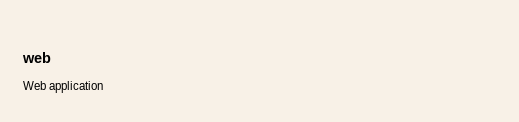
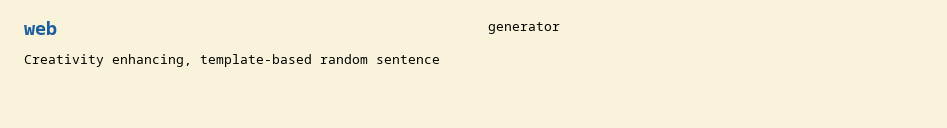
[23,81,104,93] Web application -> [24,54,440,67] [488,22,560,34] Creativity enhancing, template-based random sentence generator

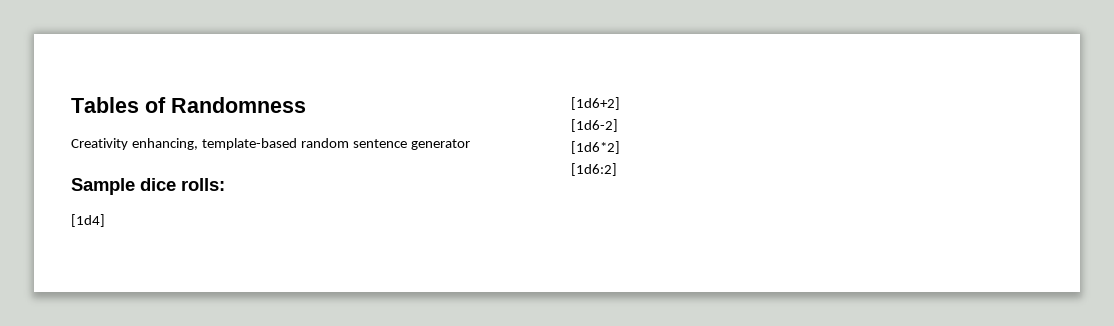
[24,21,57,35] web -> [71,97,306,113] Tables of Randomness
(560, 28) none -> [71,178,225,195] [71,214,105,227] [571,97,620,110] [571,119,618,132] [571,141,620,154] [571,163,617,176] // Sample dice rolls: // [1d4] // [1d6+2] // [1d6-2] // [1d6*2] // [1d6:2]

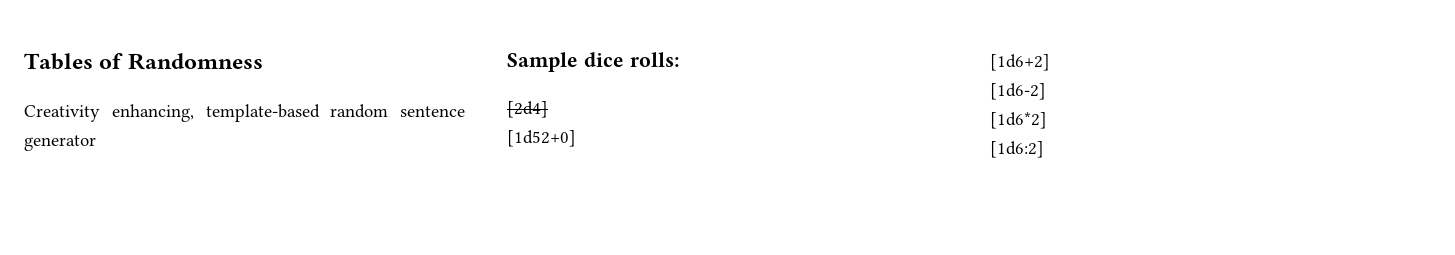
[71,214,105,227] [1d4] -> [507,101,548,118] [507,130,576,147] [2d4] // [1d52+0]

